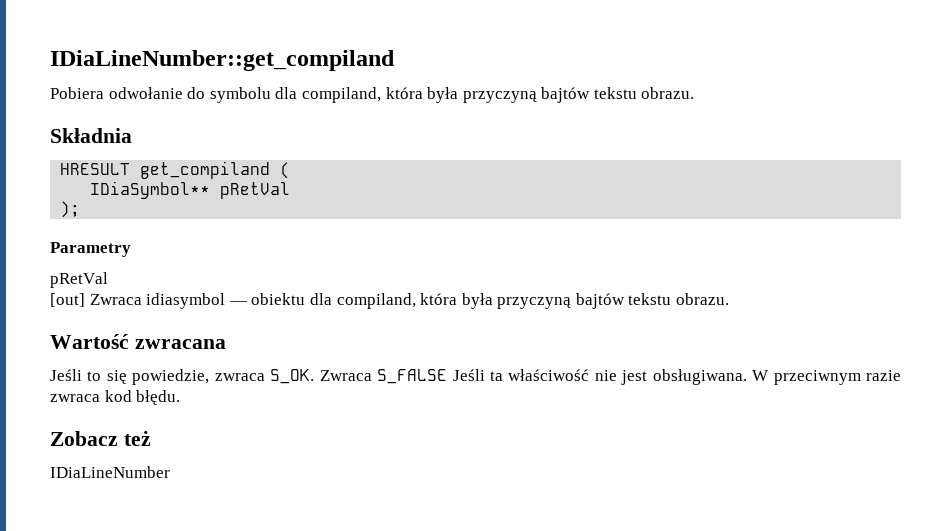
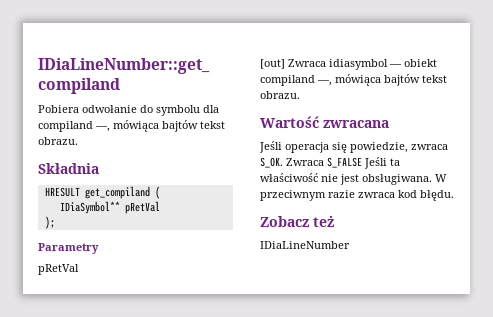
[301,87,637,103] compiland, która była przyczyną bajtów tekstu -> [38,120,225,132] compiland —, mówiąca bajtów tekst
[251,293,672,309] obiektu dla compiland, która była przyczyną bajtów tekstu -> [404,59,437,67] [260,74,447,86] obiekt compiland —, mówiąca bajtów tekst
[87,371,102,381] to -> [285,142,329,153] operacja

